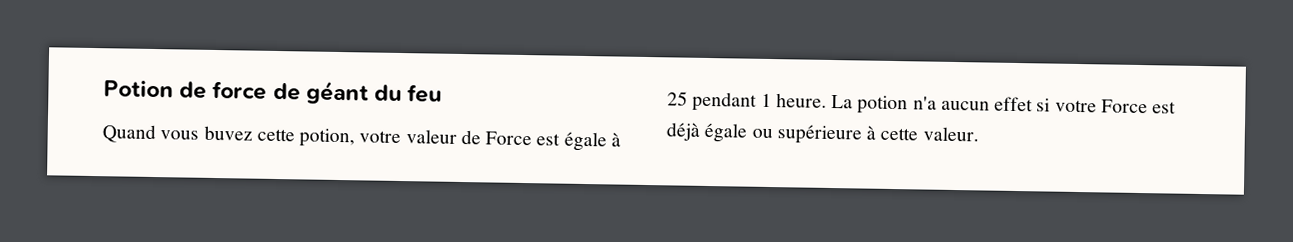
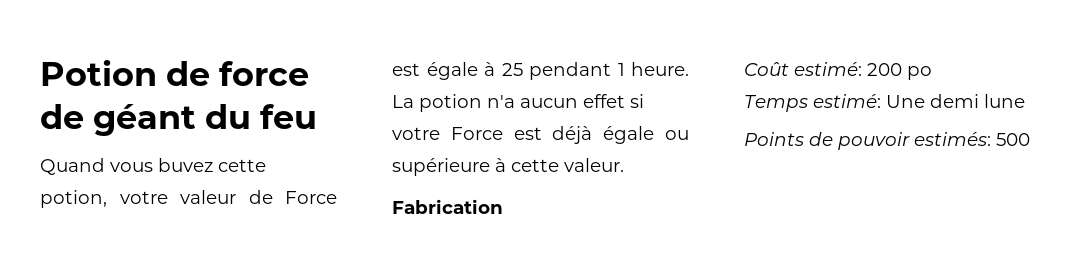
(979, 134) none -> [392,199,503,214] [744,62,932,80] [744,94,1025,112] [744,132,1030,150] // Fabrication // Coût estimé: 200 po // Temps estimé: Une demi lune // Points de pouvoir estimés: 500

